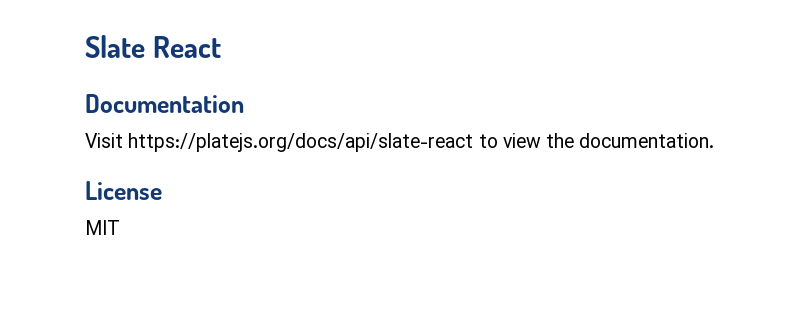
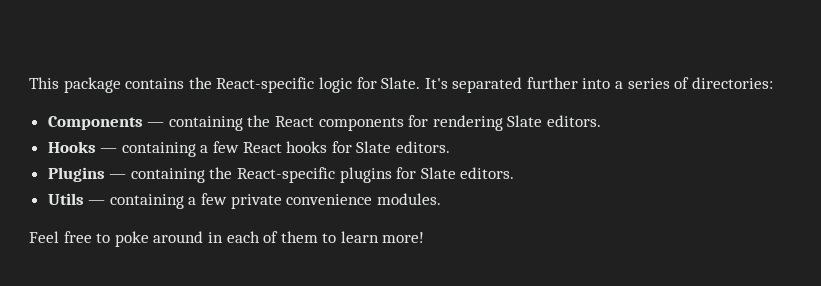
[85,35,221,58] [85,94,244,113] [85,133,715,152] [85,181,162,200] [85,220,120,235] Slate React // Documentation // Visit https://platejs.org/docs/api/slate-react to view the documentation. // License // MIT -> [29,77,773,93] [47,115,602,131] [47,141,451,157] [47,167,515,183] [47,193,441,209] [29,231,425,247] This package contains the React-specific logic for Slate. It's separated further into a series of directories: // Components — containing the React components for rendering Slate editors. // Hooks — containing a few React hooks for Slate editors. // Plugins — containing the React-specific plugins for Slate editors. // Utils — containing a few private convenience modules. // Feel free to poke around in each of them to learn more!

